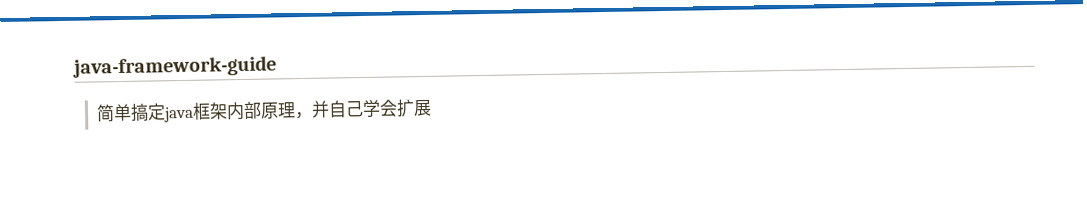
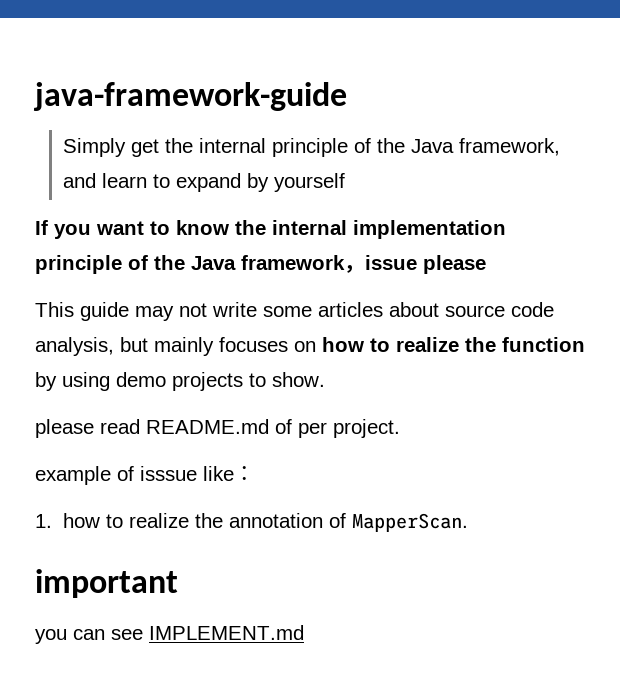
[95,99,432,123] 简单搞定java框架内部原理，并自己学会扩展 -> [62,138,560,157] [62,173,345,192] [35,220,506,239] [35,255,486,274] [35,302,554,321] [35,337,585,356] [35,372,325,391] [35,419,400,438] [35,466,255,485] [35,513,468,532] [35,569,178,598] [35,625,304,644] Simply get the internal principle of the Java framework, and learn to expand by yourself // If you want to know the internal implementation principle of the Java framework，issue please // This guide may not write some articles about source code analysis, but mainly focuses on how to realize the function by using demo projects to show. // please read README.md of per project. // example of isssue like： // 1. how to realize the annotation of MapperScan. // important // you can see IMPLEMENT.md

